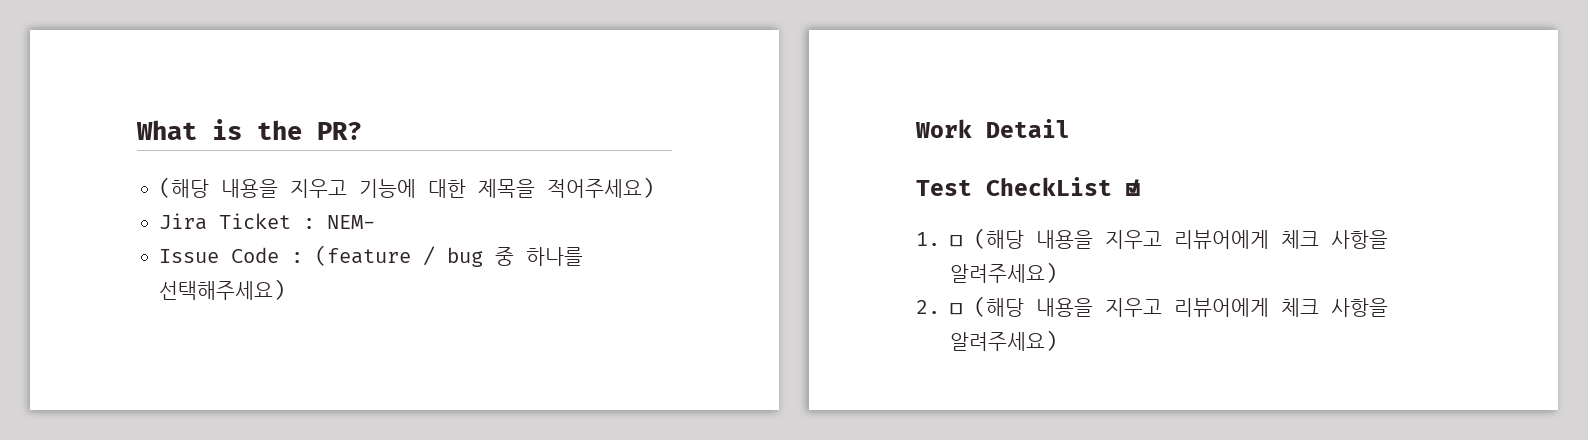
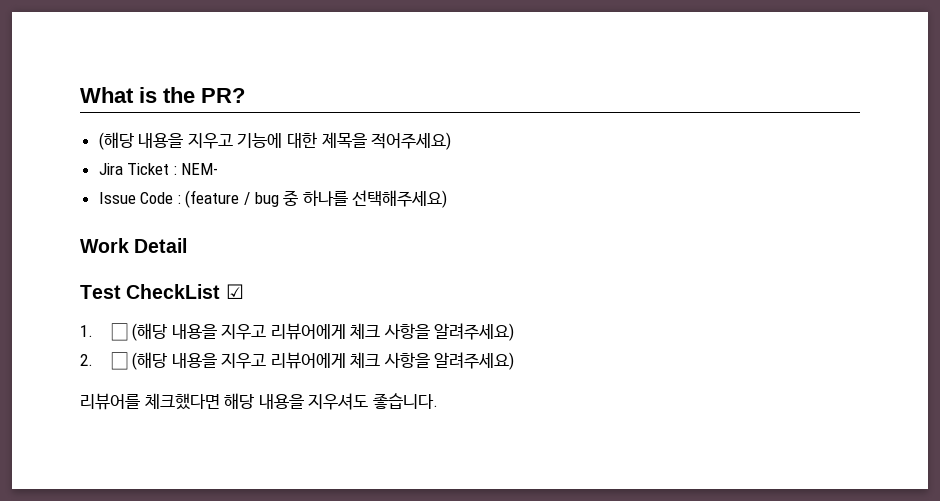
(1057, 340) none -> [80,393,438,410] // 리뷰어를 체크했다면 해당 내용을 지우셔도 좋습니다.

